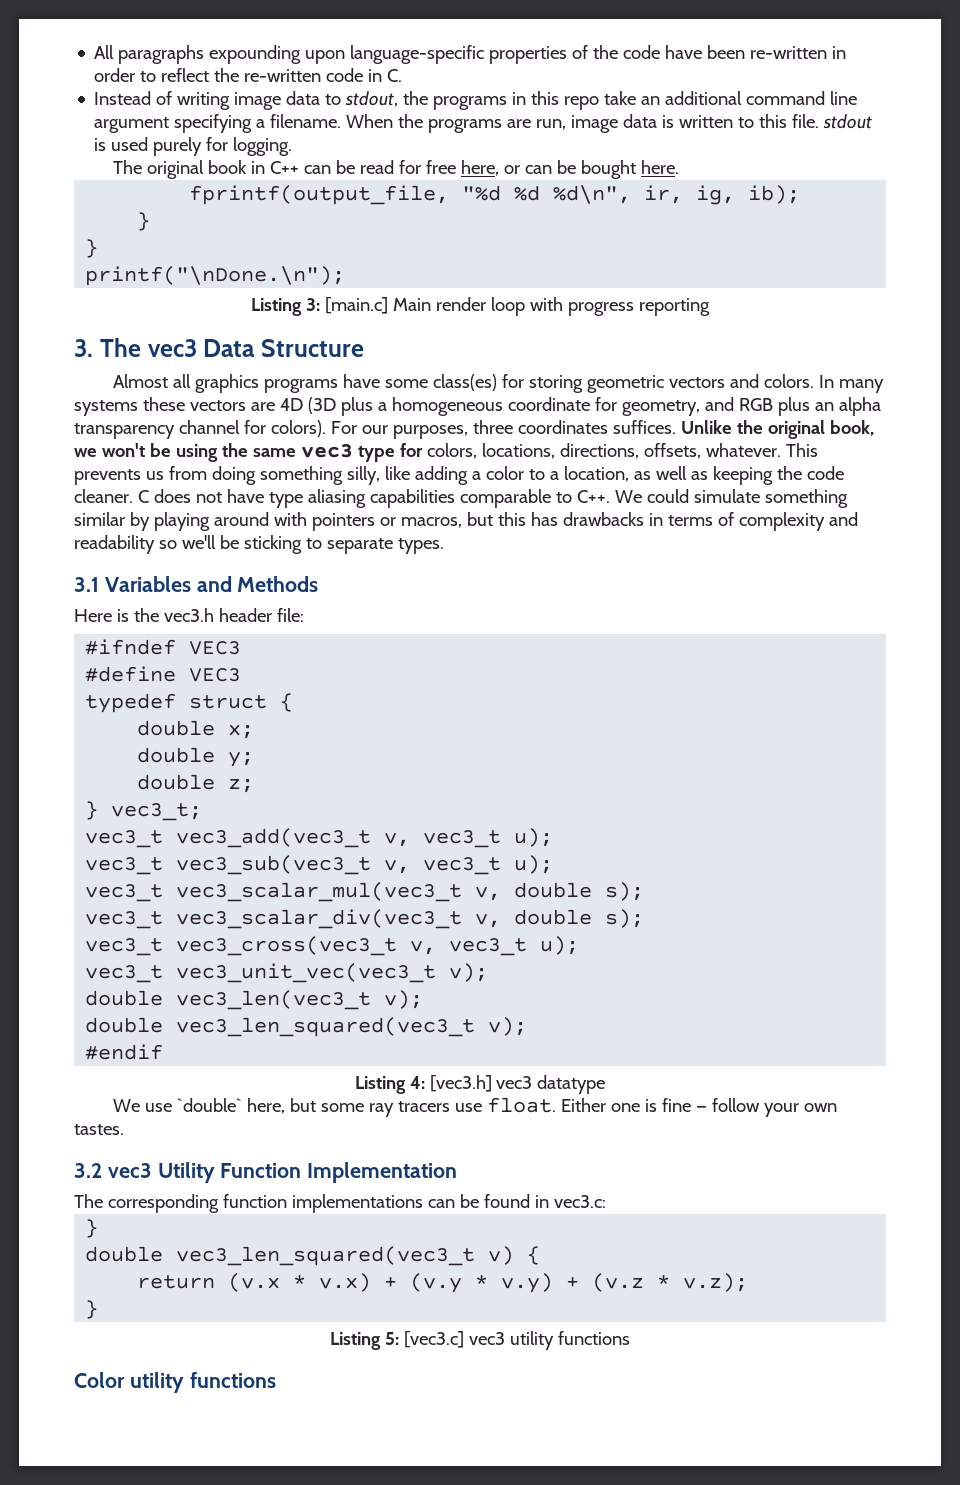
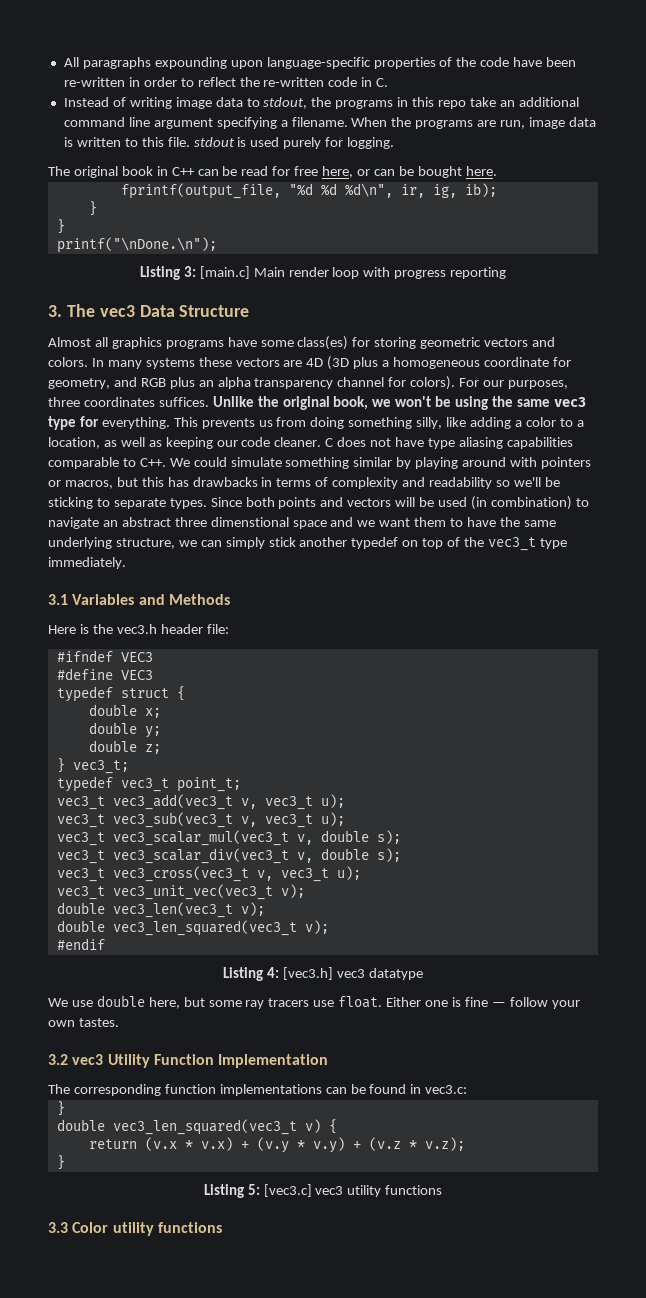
[426,443,781,459] colors, locations, directions, offsets, whatever. -> [101,417,170,429] everything.
[776,466,802,480] the -> [216,440,238,447] our
(444, 546) none -> [210,496,589,510] [48,517,556,529] [48,537,567,551] [48,557,126,569] Since both points and vectors will be used (in combination) to navigate an abstract three dimenstional space and we want them to have the same underlying structure, we can simply stick another typedef on top of the vec3_t type immediately.
(203, 812) none -> [56,776,241,792] // typedef vec3_t point_t;
[177,1098,243,1112] `double` -> [96,995,145,1007] double
(630, 1338) none -> [48,1222,68,1233] 3.3

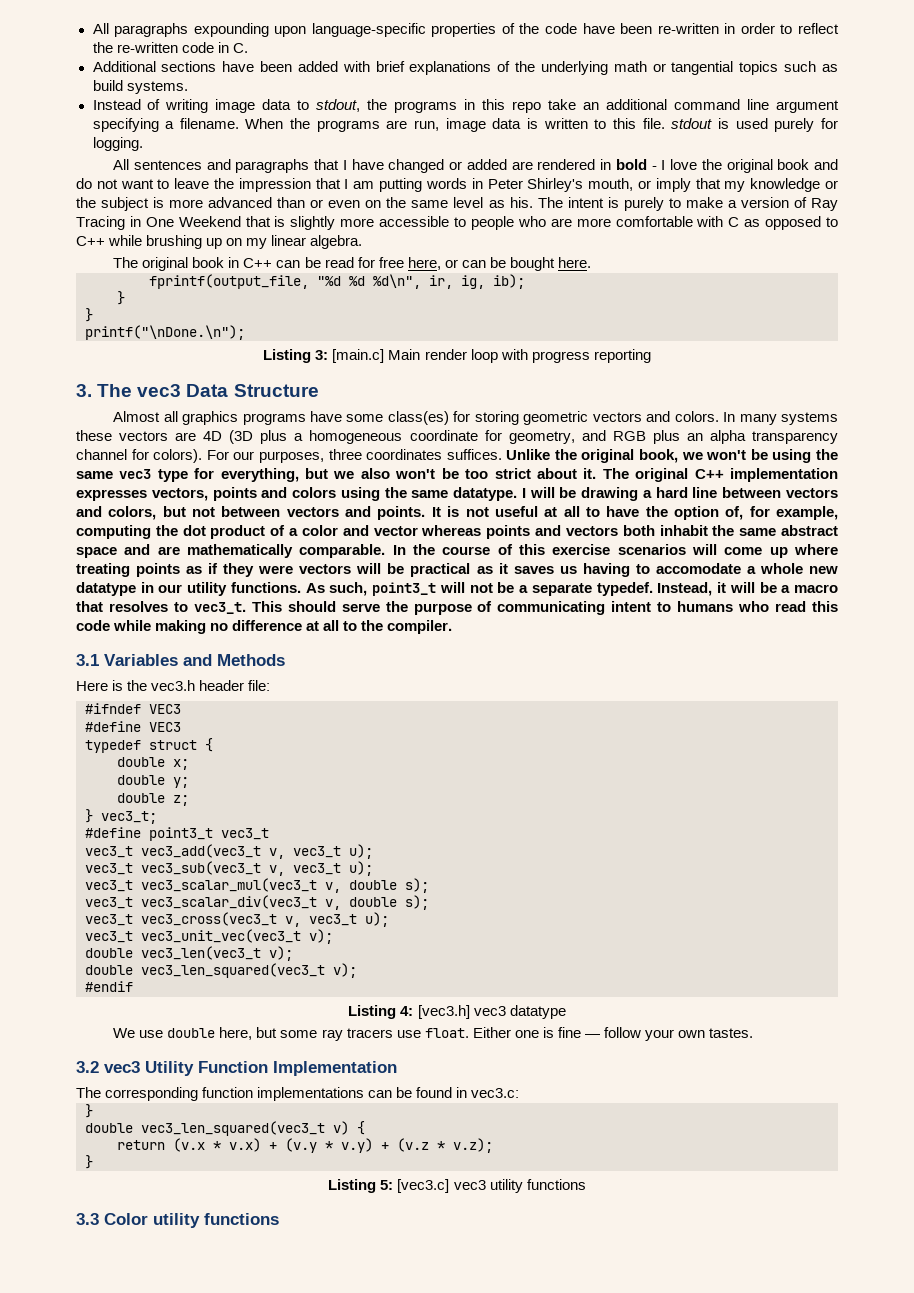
(389, 82) none -> [92,61,838,75] [92,80,188,94] // Additional sections have been added with brief explanations of the underlying math or tangential topics such as build systems.
(395, 143) none -> [113,159,839,173] [76,178,839,192] [76,197,839,211] [76,216,839,230] [76,235,363,249] // All sentences and paragraphs that I have changed or added are rendered in bold - I love the original book and do not want to leave the impression that I am putting words in Peter Shirley's mouth, or imply that my knowledge or the subject is more advanced than or even on the same level as his. The intent is purely to make a version of Ray Tracing in One Weekend that is slightly more accessible to people who are more comfortable with C as opposed to C++ while brushing up on my linear algebra.
[101,417,584,429] [48,437,573,449] [48,457,591,469] [48,477,560,489] [48,496,589,510] [48,517,556,529] [48,537,567,551] [48,557,126,569] everything. This prevents us from doing something silly, like adding a color to a location, as well as keeping our code cleaner. C does not have type aliasing capabilities comparable to C++. We could simulate something similar by playing around with pointers or macros, but this has drawbacks in terms of complexity and readability so we'll be sticking to separate types. Since both points and vectors will be used (in combination) to navigate an abstract three dimenstional space and we want them to have the same underlying structure, we can simply stick another typedef on top of the vec3_t type immediately. -> [220,468,838,482] [76,487,838,501] [76,506,839,520] [76,525,839,539] [76,544,839,558] [76,563,839,577] [76,582,838,596] [76,601,838,615] [76,620,453,634] everything, but we also won't be too strict about it. The original C++ implementation expresses vectors, points and colors using the same datatype. I will be drawing a hard line between vectors and colors, but not between vectors and points. It is not useful at all to have the option of, for example, computing the dot product of a color and vector whereas points and vectors both inhabit the same abstract space and are mathematically comparable. In the course of this exercise scenarios will come up where treating points as if they were vectors will be practical as it saves us having to accomodate a whole new datatype in our utility functions. As such, point3_t will not be a separate typedef. Instead, it will be a macro that resolves to vec3_t. This should serve the purpose of communicating intent to humans who read this code while making no difference at all to the compiler.
[56,776,241,792] typedef vec3_t point_t; -> [85,827,269,841] #define point3_t vec3_t

